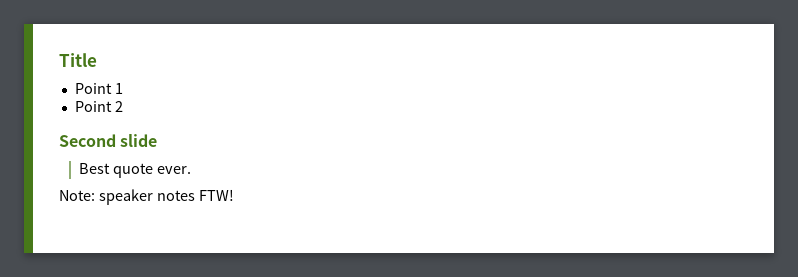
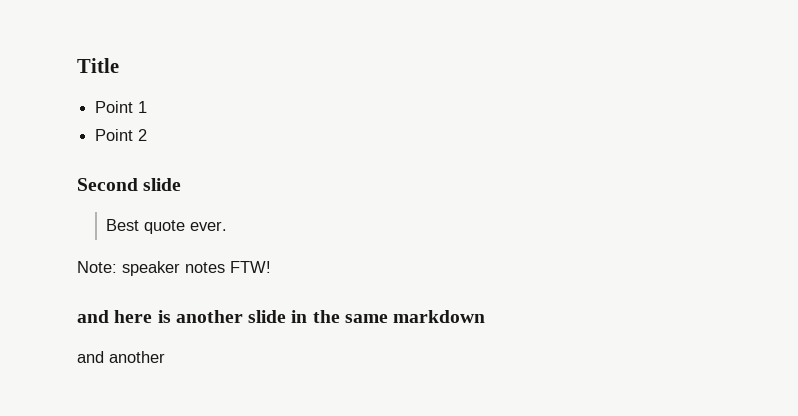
(234, 195) none -> [77,310,486,323] [77,351,165,363] // and here is another slide in the same markdown // and another

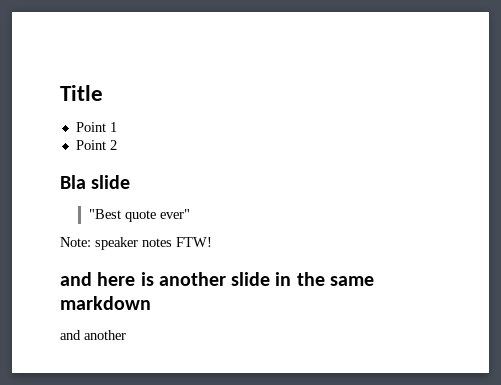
[77,178,138,191] Second -> [60,175,86,189] Bla
[106,219,228,234] Best quote ever. -> [88,209,190,222] "Best quote ever"

